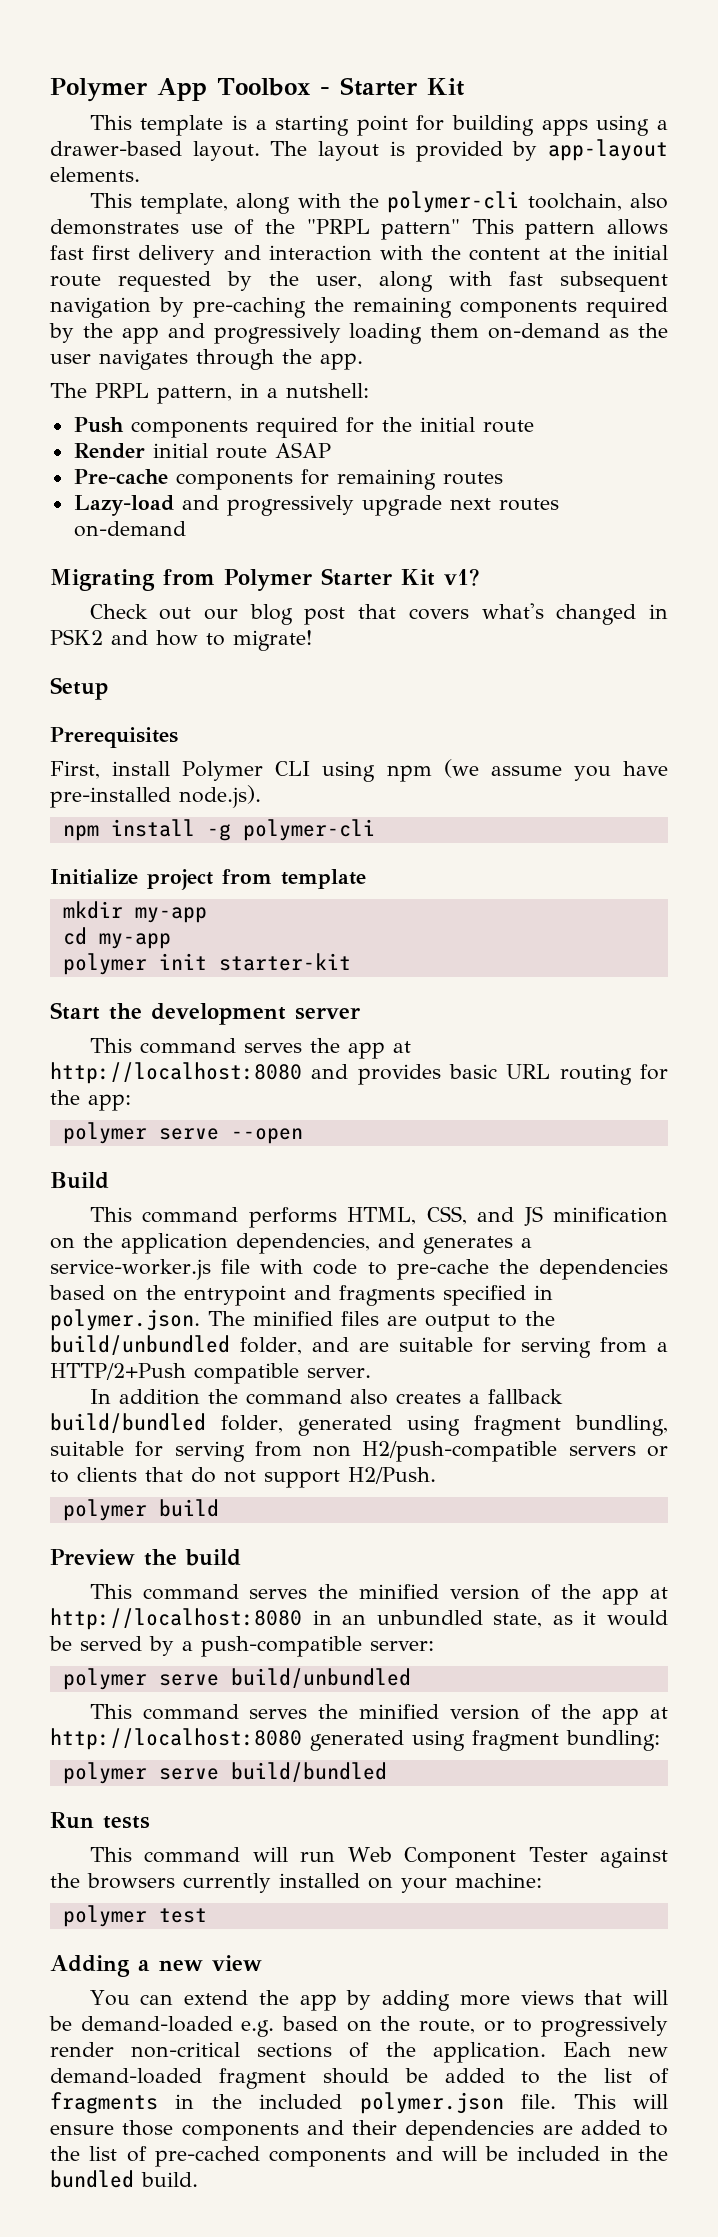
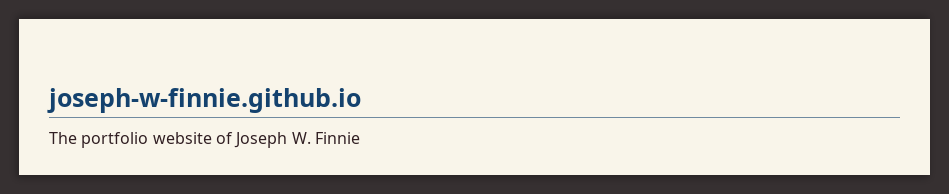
[50,77,465,102] [89,115,668,136] [50,139,668,162] [50,167,140,182] [89,191,668,214] [50,219,668,240] [50,245,668,265] [50,271,668,292] [50,297,668,318] [49,323,669,344] [50,349,363,370] [50,383,369,404] [73,417,534,438] [73,442,331,459] [73,469,503,490] [73,495,559,516] [73,521,186,537] [50,568,479,591] [89,603,668,625] [50,629,312,651] [50,677,108,700] [50,727,178,748] [50,759,668,782] [50,785,261,808] [62,819,375,841] [50,869,366,890] [62,901,207,923] [62,927,171,949] [62,953,351,975] [50,1002,360,1025] [89,1038,411,1059] [50,1062,668,1085] [50,1090,131,1111] [62,1122,303,1144] [50,1172,109,1189] [89,1206,668,1228] [50,1233,532,1254] [50,1259,668,1280] [49,1285,553,1306] [50,1309,555,1332] [50,1335,668,1358] [50,1363,371,1384] [89,1389,563,1405] [50,1413,668,1436] [50,1441,668,1462] [50,1467,436,1488] [62,1499,219,1521] [50,1549,241,1566] [89,1584,668,1605] [50,1608,668,1630] [49,1636,434,1657] [62,1668,411,1690] [89,1704,668,1725] [50,1728,660,1751] [62,1762,387,1784] [50,1812,150,1829] [89,1847,668,1868] [50,1873,542,1893] [62,1905,207,1927] [50,1955,262,1977] [89,1990,668,2011] [49,2016,669,2037] [50,2042,668,2063] [50,2068,669,2089] [50,2092,669,2114] [50,2120,668,2141] [50,2146,668,2167] [50,2170,198,2188] Polymer App Toolbox - Starter Kit // This template is a starting point for building apps using a drawer-based layout. The layout is provided by app-layout elements. // This template, along with the polymer-cli toolchain, also demonstrates use of the "PRPL pattern" This pattern allows fast first delivery and interaction with the content at the initial route requested by the user, along with fast subsequent navigation by pre-caching the remaining components required by the app and progressively loading them on-demand as the user navigates through the app. // The PRPL pattern, in a nutshell: // Push components required for the initial route // Render initial route ASAP // Pre-cache components for remaining routes // Lazy-load and progressively upgrade next routes on-demand // Migrating from Polymer Starter Kit v1? // Check out our blog post that covers what's changed in PSK2 and how to migrate! // Setup // Prerequisites // First, install Polymer CLI using npm (we assume you have pre-installed node.js). // npm install -g polymer-cli // Initialize project from template // mkdir my-app // cd my-app // polymer init starter-kit // Start the development server // This command serves the app at http://localhost:8080 and provides basic URL routing for the app: // polymer serve --open // Build // This command performs HTML, CSS, and JS minification on the application dependencies, and generates a service-worker.js file with code to pre-cache the dependencies based on the entrypoint and fragments specified in polymer.json. The minified files are output to the build/unbundled folder, and are suitable for serving from a HTTP/2+Push compatible server. // In addition the command also creates a fallback build/bundled folder, generated using fragment bundling, suitable for serving from non H2/push-compatible servers or to clients that do not support H2/Push. // polymer build // Preview the build // This command serves the minified version of the app at http://localhost:8080 in an unbundled state, as it would be served by a push-compatible server: // polymer serve build/unbundled // This command serves the minified version of the app at http://localhost:8080 generated using fragment bundling: // polymer serve build/bundled // Run tests // This command will run Web Component Tester against the browsers currently installed on your machine: // polymer test // Adding a new view // You can extend the app by adding more views that will be demand-loaded e.g. based on the route, or to progressively render non-critical sections of the application. Each new demand-loaded fragment should be added to the list of fragments in the included polymer.json file. This will ensure those components and their dependencies are added to the list of pre-cached components and will be included in the bundled build. -> [47,88,361,113] [49,132,360,148] joseph-w-finnie.github.io // The portfolio website of Joseph W. Finnie

